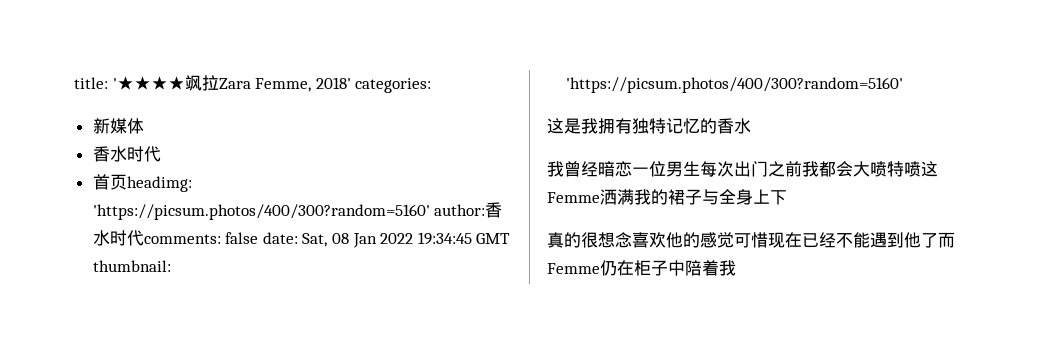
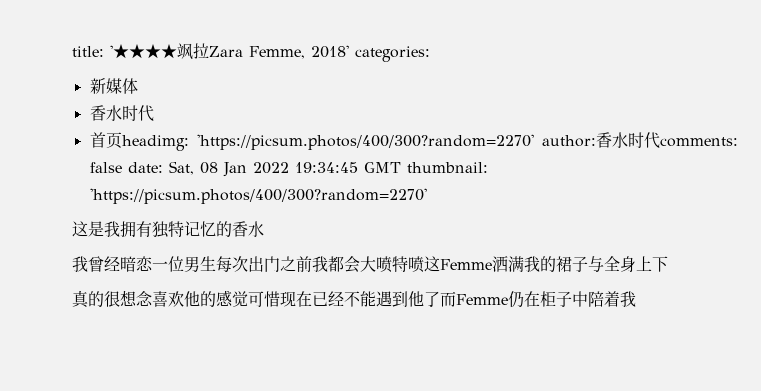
[92,204,430,220] 'https://picsum.photos/400/300?random=5160' -> [196,134,534,150] 'https://picsum.photos/400/300?random=2270'
[565,77,903,93] 'https://picsum.photos/400/300?random=5160' -> [89,188,427,204] 'https://picsum.photos/400/300?random=2270'

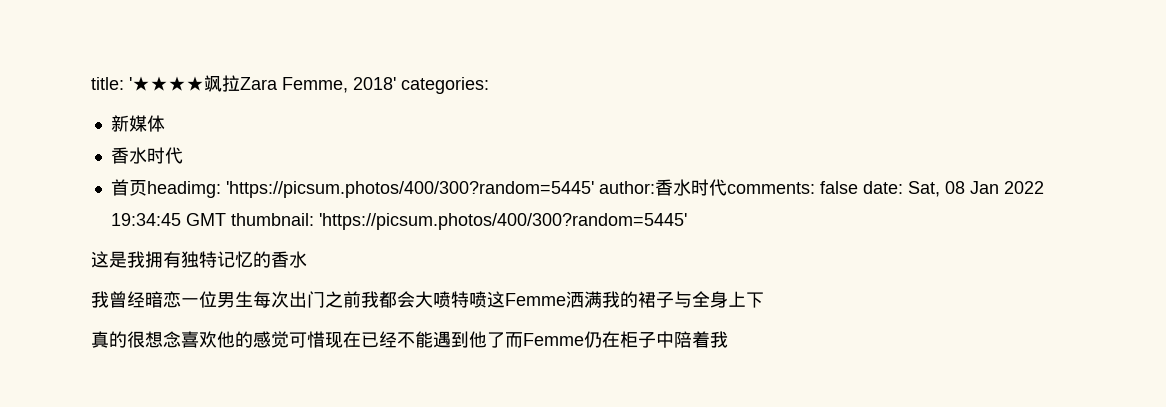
[196,134,534,150] 'https://picsum.photos/400/300?random=2270' -> [225,181,594,198] 'https://picsum.photos/400/300?random=5445'
[89,188,427,204] 'https://picsum.photos/400/300?random=2270' -> [318,213,687,230] 'https://picsum.photos/400/300?random=5445'

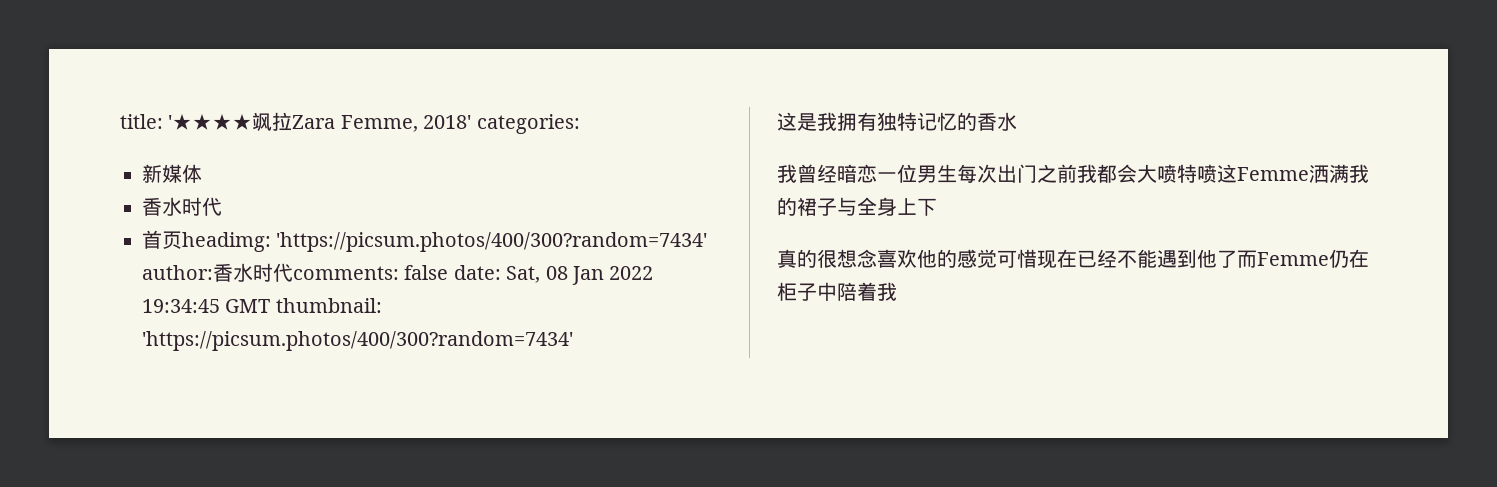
[225,181,594,198] 'https://picsum.photos/400/300?random=5445' -> [276,232,708,252] 'https://picsum.photos/400/300?random=7434'
[318,213,687,230] 'https://picsum.photos/400/300?random=5445' -> [142,331,573,351] 'https://picsum.photos/400/300?random=7434'

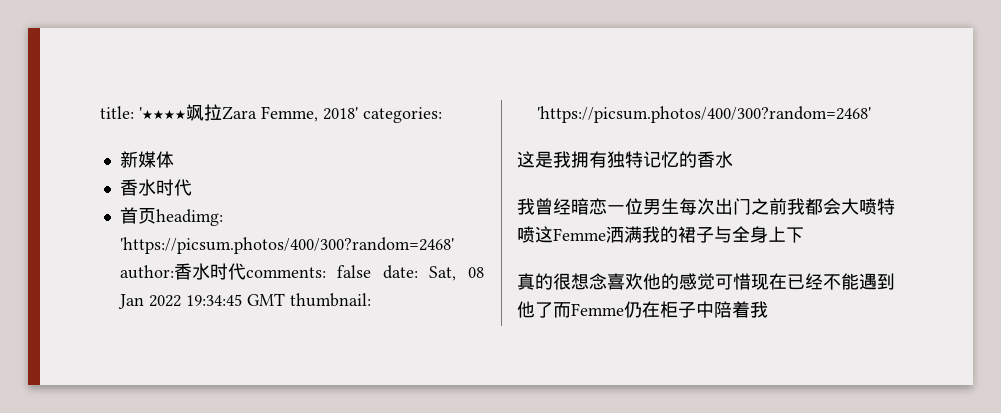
[276,232,708,252] 'https://picsum.photos/400/300?random=7434' -> [119,237,454,254] 'https://picsum.photos/400/300?random=2468'
[142,331,573,351] 'https://picsum.photos/400/300?random=7434' -> [536,106,871,123] 'https://picsum.photos/400/300?random=2468'

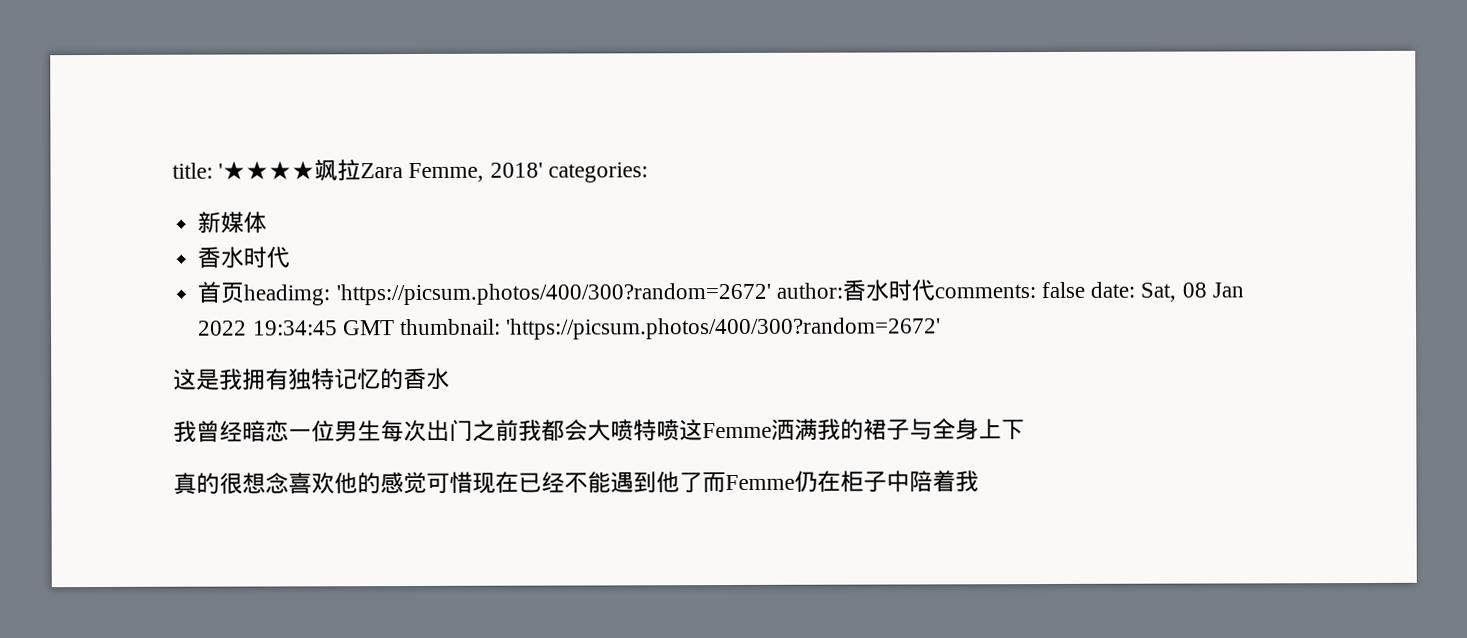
[119,237,454,254] 'https://picsum.photos/400/300?random=2468' -> [335,282,771,306] 'https://picsum.photos/400/300?random=2672'
[536,106,871,123] 'https://picsum.photos/400/300?random=2468' -> [505,317,942,340] 'https://picsum.photos/400/300?random=2672'

